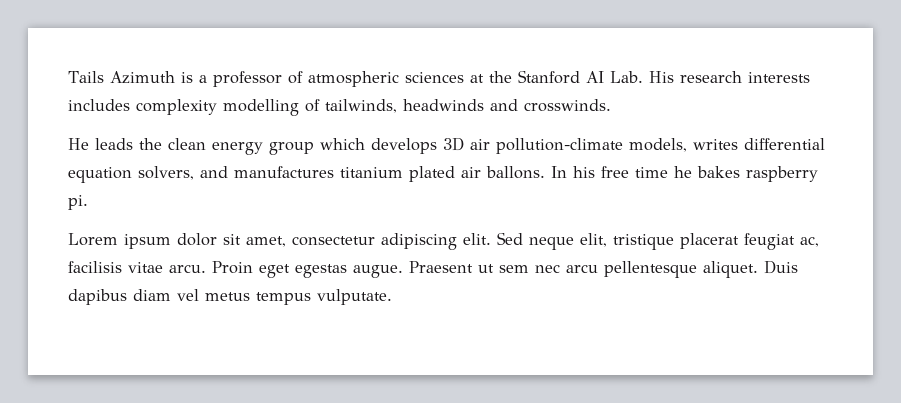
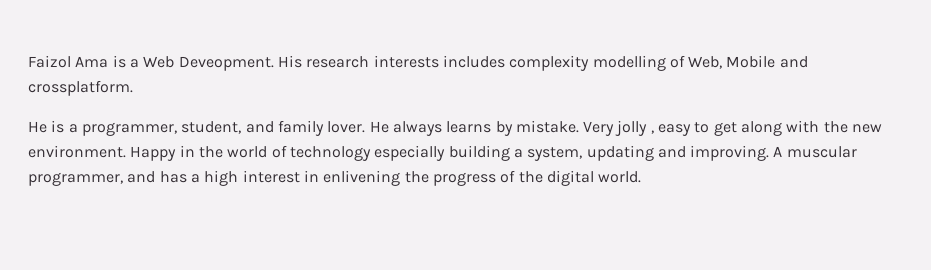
[68,70,643,87] Tails Azimuth is a professor of atmospheric sciences at the Stanford AI Lab. -> [28,55,274,71] Faizol Ama is a Web Deveopment.
[325,99,611,113] [68,137,825,155] [68,166,818,183] [68,195,88,210] [68,232,819,250] [68,260,798,278] [68,289,392,305] tailwinds, headwinds and crosswinds. // He leads the clean energy group which develops 3D air pollution-climate models, writes differential equation solvers, and manufactures titanium plated air ballons. In his free time he bakes raspberry pi. // Lorem ipsum dolor sit amet, consectetur adipiscing elit. Sed neque elit, tristique placerat feugiat ac, facilisis vitae arcu. Proin eget egestas augue. Praesent ut sem nec arcu pellentesque aliquet. Duis dapibus diam vel metus tempus vulputate. -> [688,55,808,69] [28,80,133,96] [28,120,883,136] [28,145,857,161] [28,170,642,186] Web, Mobile and crossplatform. // He is a programmer, student, and family lover. He always learns by mistake. Very jolly , easy to get along with the new environment. Happy in the world of technology especially building a system, updating and improving. A muscular programmer, and has a high interest in enlivening the progress of the digital world.

